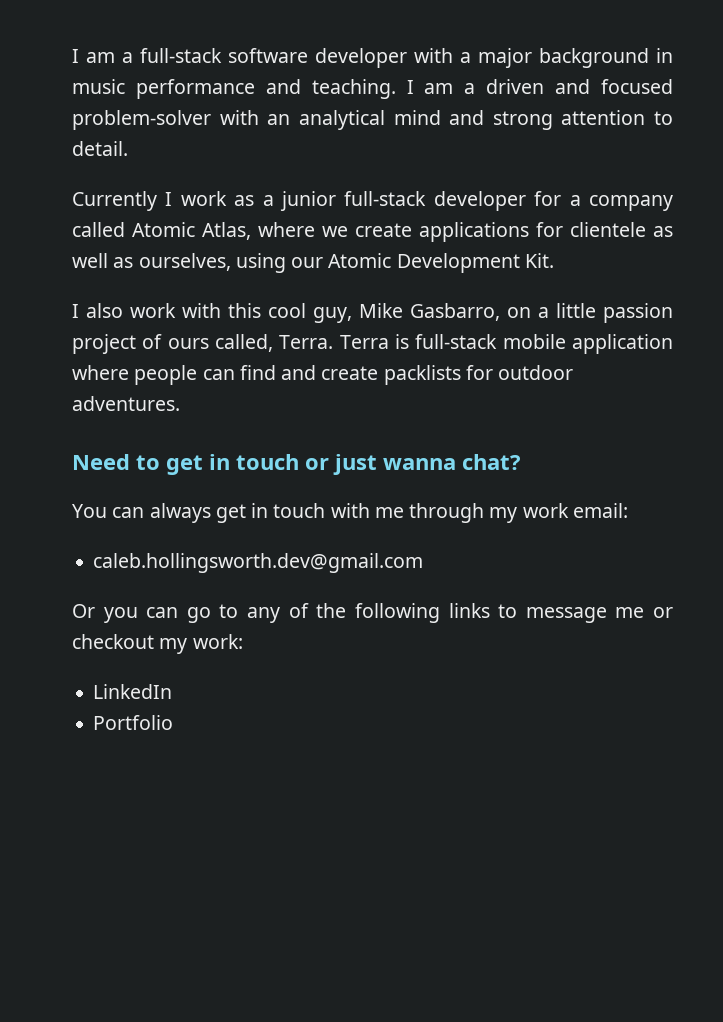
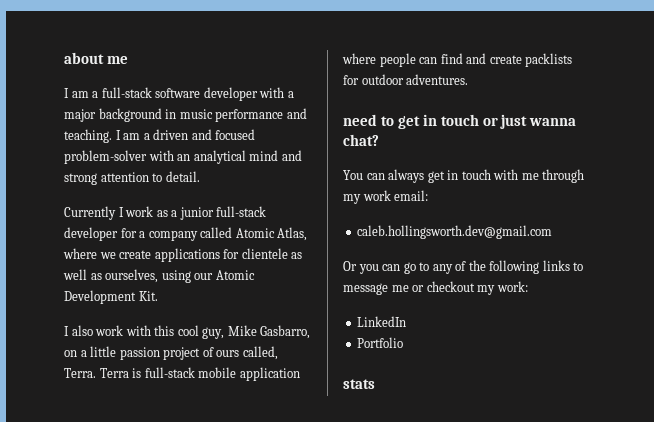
(72, 56) none -> [64,52,128,64] about me //
[72,454,130,470] Need -> [343,114,377,126] need
(174, 722) none -> [343,379,375,389] // stats

